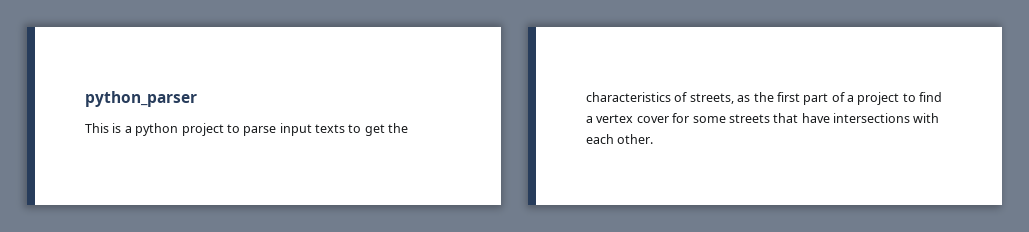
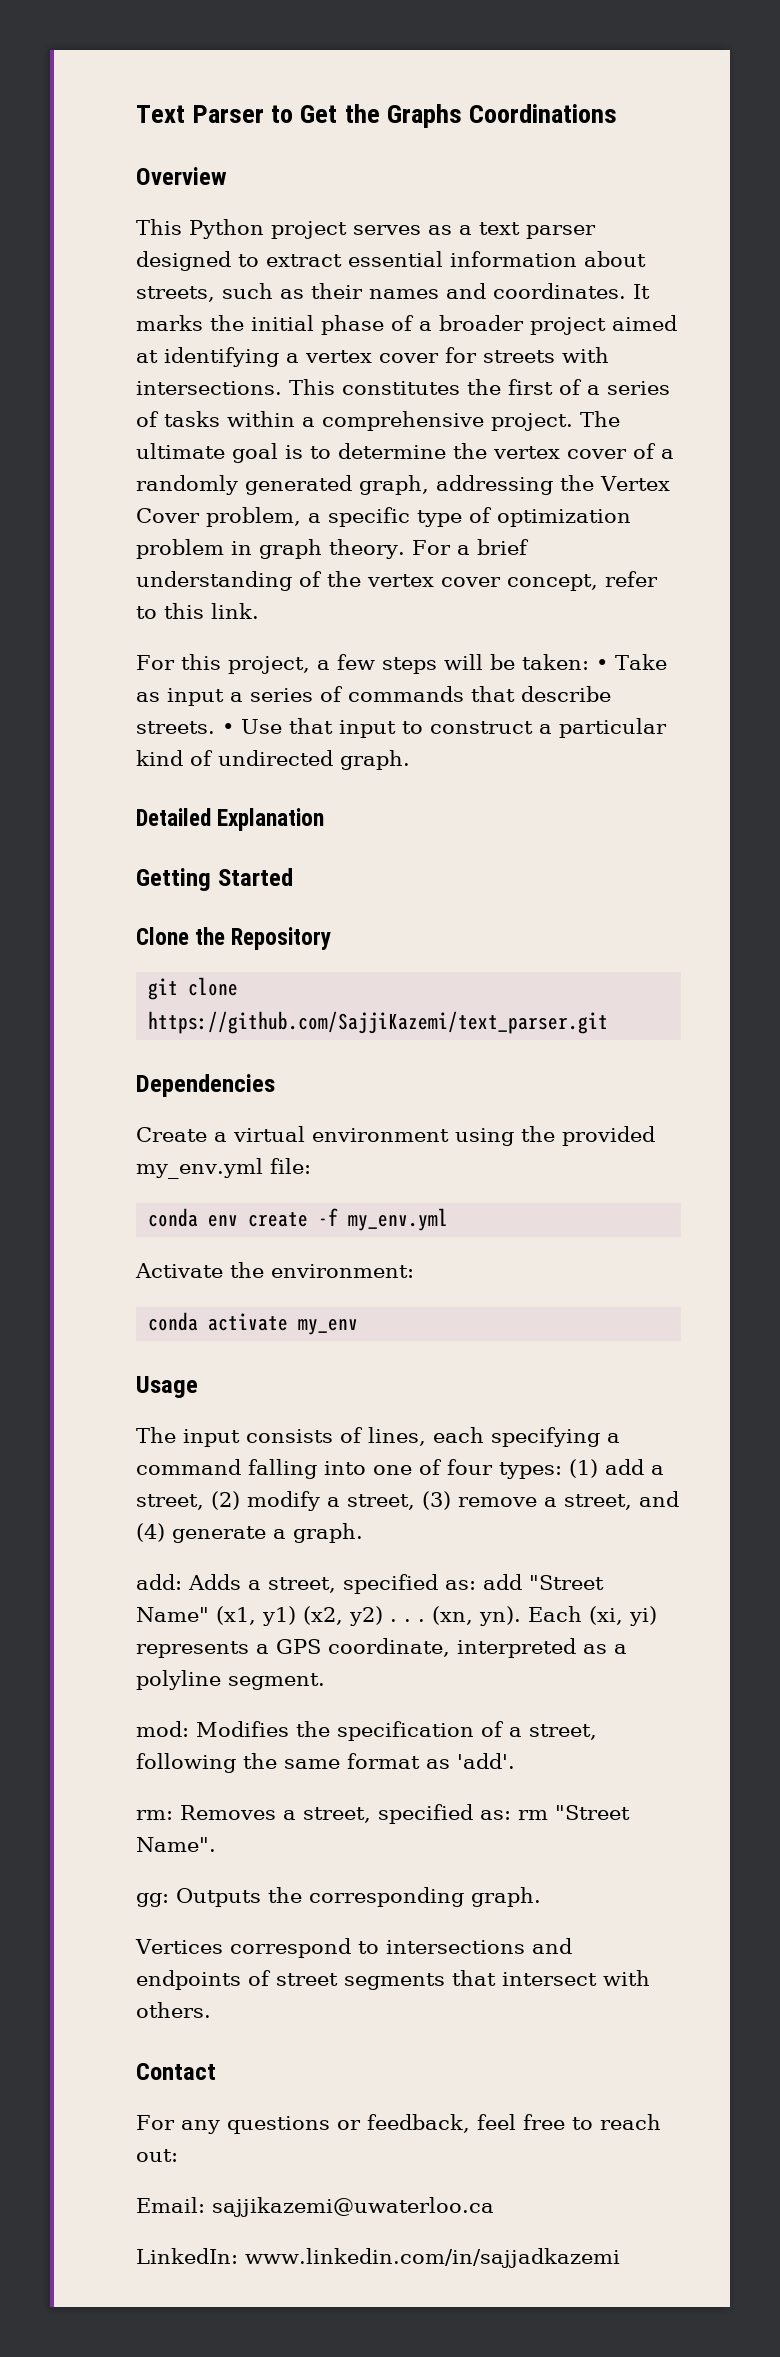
[85,91,197,107] [85,123,409,136] [586,92,943,105] [586,113,940,123] [586,134,654,144] python_parser // This is a python project to parse input texts to get the characteristics of streets, as the first part of a project to find a vertex cover for some streets that have intersections with each other. -> [136,104,617,128] [136,167,227,185] [136,219,596,239] [136,251,646,271] [136,283,650,302] [136,315,677,335] [136,347,609,367] [136,379,670,395] [136,411,620,431] [136,443,674,463] [136,475,670,495] [136,507,631,527] [136,539,529,559] [136,571,658,591] [136,603,259,619] [136,654,667,674] [136,686,611,706] [136,718,667,738] [136,750,410,770] [136,808,325,831] [136,868,293,891] [136,927,332,950] [148,977,239,1000] [148,1011,609,1034] [136,1074,275,1097] [136,1126,655,1146] [136,1158,311,1179] [148,1208,449,1231] [135,1262,414,1278] [148,1312,359,1335] [136,1376,198,1398] [136,1427,620,1447] [136,1459,664,1479] [136,1491,679,1511] [136,1523,363,1543] [136,1574,604,1594] [136,1606,657,1626] [136,1638,627,1658] [136,1670,325,1690] [136,1721,597,1741] [136,1753,515,1773] [136,1804,630,1824] [136,1837,216,1852] [136,1887,541,1907] [135,1938,572,1958] [136,1970,650,1990] [136,2002,211,2018] [136,2063,216,2080] [136,2114,661,2134] [136,2149,178,2162] [136,2197,494,2217] [136,2248,620,2268] Text Parser to Get the Graphs Coordinations // Overview // This Python project serves as a text parser designed to extract essential information about streets, such as their names and coordinates. It marks the initial phase of a broader project aimed at identifying a vertex cover for streets with intersections. This constitutes the first of a series of tasks within a comprehensive project. The ultimate goal is to determine the vertex cover of a randomly generated graph, addressing the Vertex Cover problem, a specific type of optimization problem in graph theory. For a brief understanding of the vertex cover concept, refer to this link. // For this project, a few steps will be taken: • Take as input a series of commands that describe streets. • Use that input to construct a particular kind of undirected graph. // Detailed Explanation // Getting Started // Clone the Repository // git clone https://github.com/SajjiKazemi/text_parser.git // Dependencies // Create a virtual environment using the provided my_env.yml file: // conda env create -f my_env.yml // Activate the environment: // conda activate my_env // Usage // The input consists of lines, each specifying a command falling into one of four types: (1) add a street, (2) modify a street, (3) remove a street, and (4) generate a graph. // add: Adds a street, specified as: add "Street Name" (x1, y1) (x2, y2) . . . (xn, yn). Each (xi, yi) represents a GPS coordinate, interpreted as a polyline segment. // mod: Modifies the specification of a street, following the same format as 'add'. // rm: Removes a street, specified as: rm "Street Name". // gg: Outputs the corresponding graph. // Vertices correspond to intersections and endpoints of street segments that intersect with others. // Contact // For any questions or feedback, feel free to reach out: // Email: sajjikazemi@uwaterloo.ca // LinkedIn: www.linkedin.com/in/sajjadkazemi

